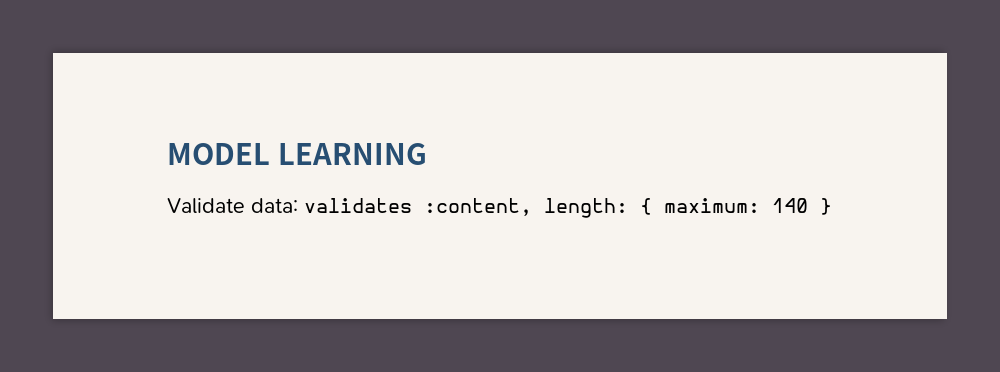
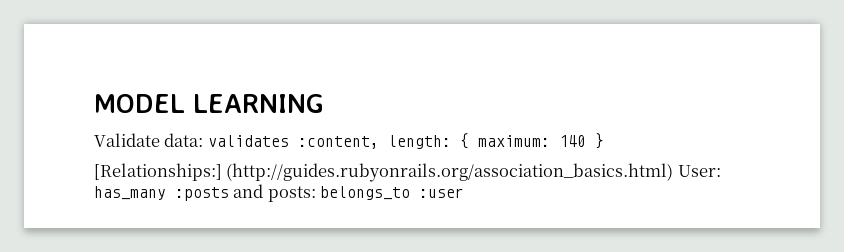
(832, 206) none -> [94,163,721,182] [94,184,465,202] // [Relationships:] (http://guides.rubyonrails.org/association_basics.html) User: has_many :posts and posts: belongs_to :user

